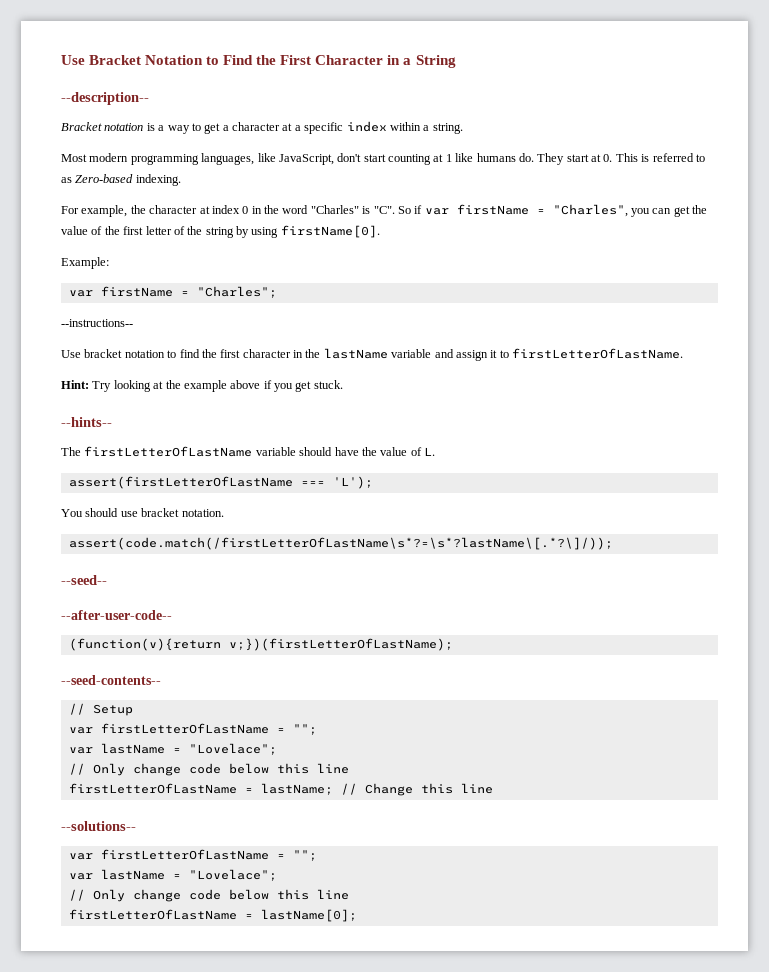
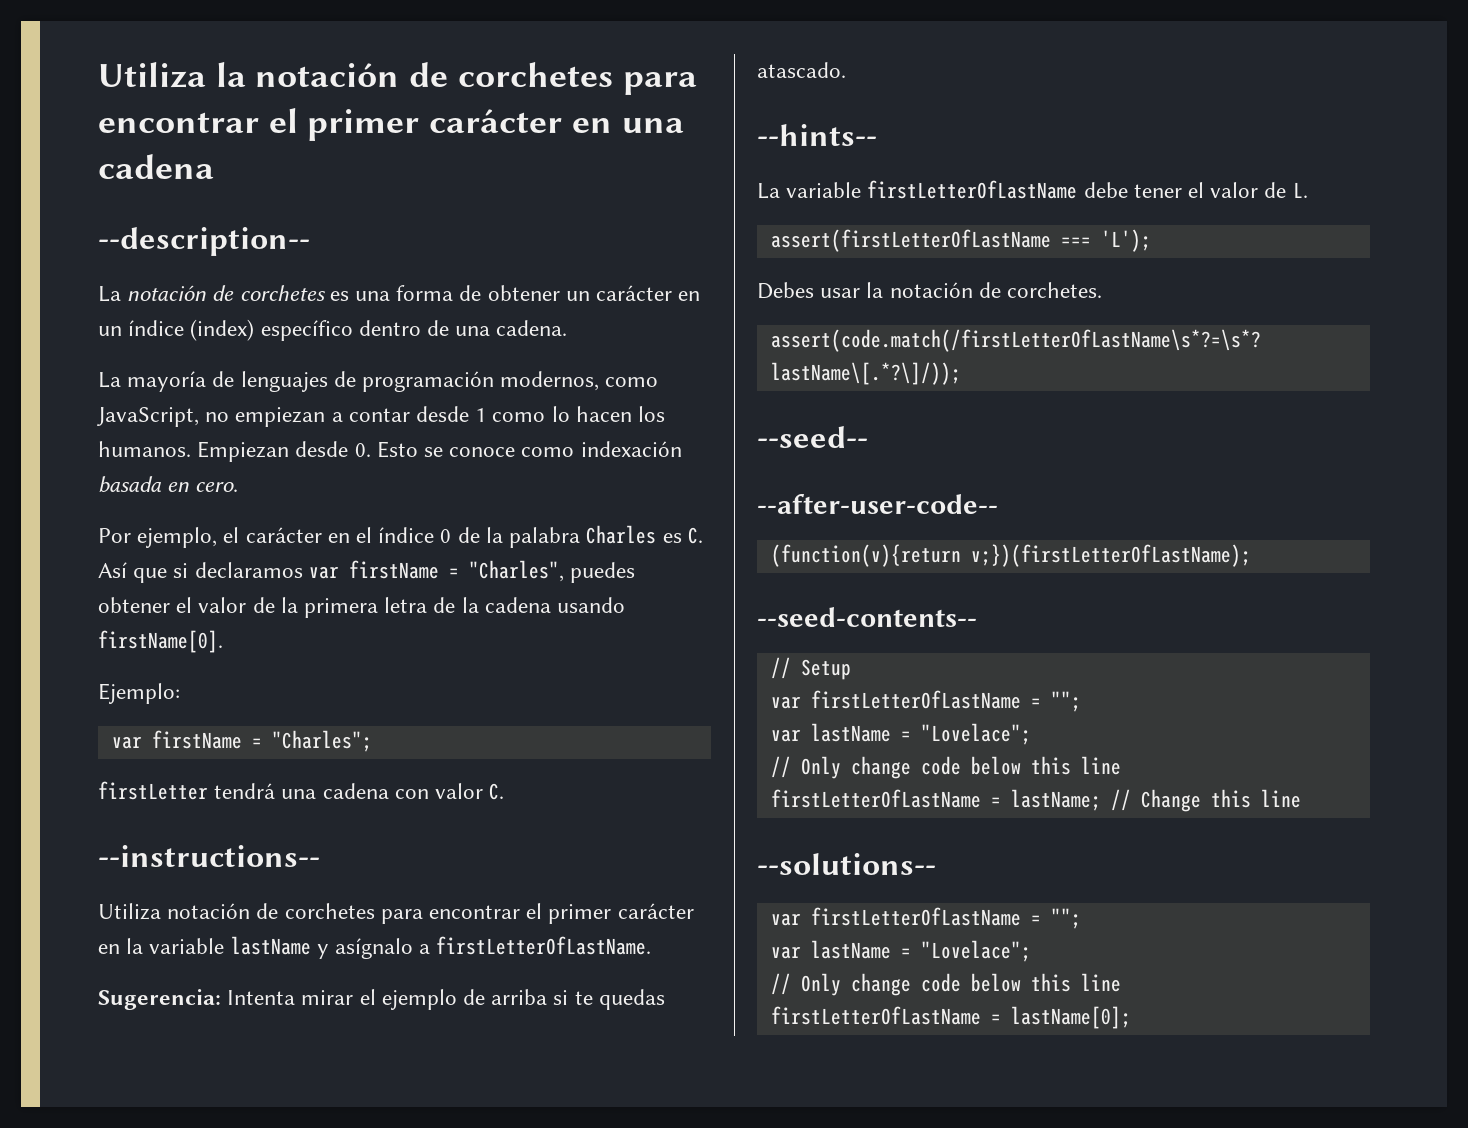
[61,55,456,68] [61,92,149,105] [61,121,463,134] [61,153,705,165] [61,174,181,186] [61,204,708,217] [61,226,279,238] Use Bracket Notation to Find the First Character in a String // --description-- // Bracket notation is a way to get a character at a specific index within a string. // Most modern programming languages, like JavaScript, don't start counting at 1 like humans do. They start at 0. This is referred to as Zero-based indexing. // For example, the character at index 0 in the word "Charles" is "C". So if var firstName = "Charles", you can get the value of the first letter of the string by using -> [98,62,697,95] [98,108,684,141] [98,154,214,179] [98,227,310,256] [98,285,701,302] [98,319,568,341] [98,371,659,392] [97,406,666,427] [98,441,682,462] [98,476,239,493] [98,525,703,548] [98,560,636,583] [98,597,626,618] Utiliza la notación de corchetes para encontrar el primer carácter en una cadena // --description-- // La notación de corchetes es una forma de obtener un carácter en un índice (index) específico dentro de una cadena. // La mayoría de lenguajes de programación modernos, como JavaScript, no empiezan a contar desde 1 como lo hacen los humanos. Empiezan desde 0. Esto se conoce como indexación basada en cero. // Por ejemplo, el carácter en el índice 0 de la palabra Charles es C. Así que si declaramos var firstName = "Charles", puedes obtener el valor de la primera letra de la cadena usando
[61,257,109,269] Example: -> [98,683,180,704] Ejemplo:
[61,319,133,327] [61,348,683,361] [61,380,343,392] [61,417,112,427] [61,446,435,457] [68,476,373,489] [61,508,224,517] --instructions-- // Use bracket notation to find the first character in the lastName variable and assign it to firstLetterOfLastName. // Hint: Try looking at the example above if you get stuck. // --hints-- // The firstLetterOfLastName variable should have the value of L. // assert(firstLetterOfLastName === 'L'); // You should use bracket notation. -> [98,781,505,800] [98,845,320,867] [98,903,694,924] [98,936,652,959] [98,989,665,1010] [757,62,846,78] [757,124,877,146] [757,180,1308,199] [770,229,1151,252] [757,282,1103,299] firstLetter tendrá una cadena con valor C. // --instructions-- // Utiliza notación de corchetes para encontrar el primer carácter en la variable lastName y asígnalo a firstLetterOfLastName. // Sugerencia: Intenta mirar el ejemplo de arriba si te quedas atascado. // --hints-- // La variable firstLetterOfLastName debe tener el valor de L. // assert(firstLetterOfLastName === 'L'); // Debes usar la notación de corchetes.

